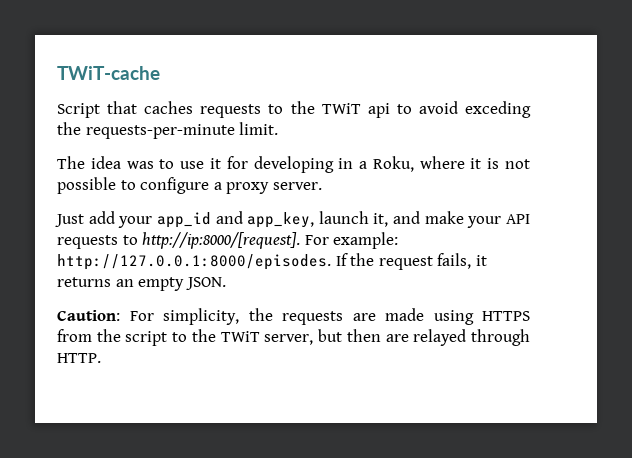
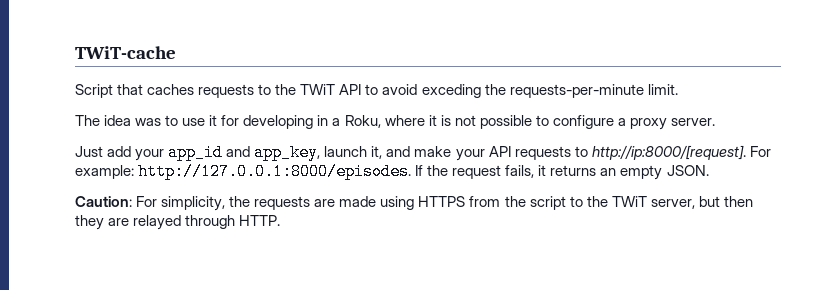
[367,103,390,118] api -> [339,84,362,95] API
(381, 335) none -> [75,215,104,230] they

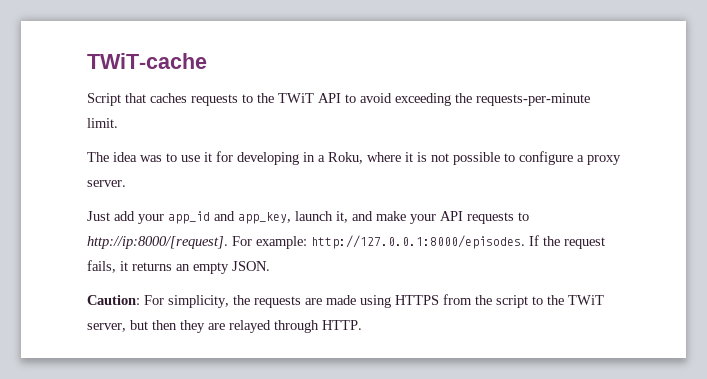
[421,84,481,98] exceding -> [395,93,451,106] exceeding

